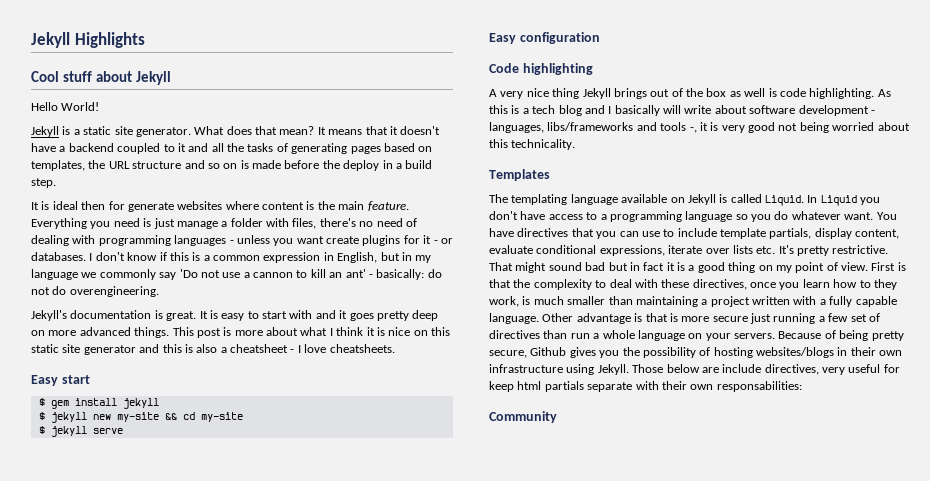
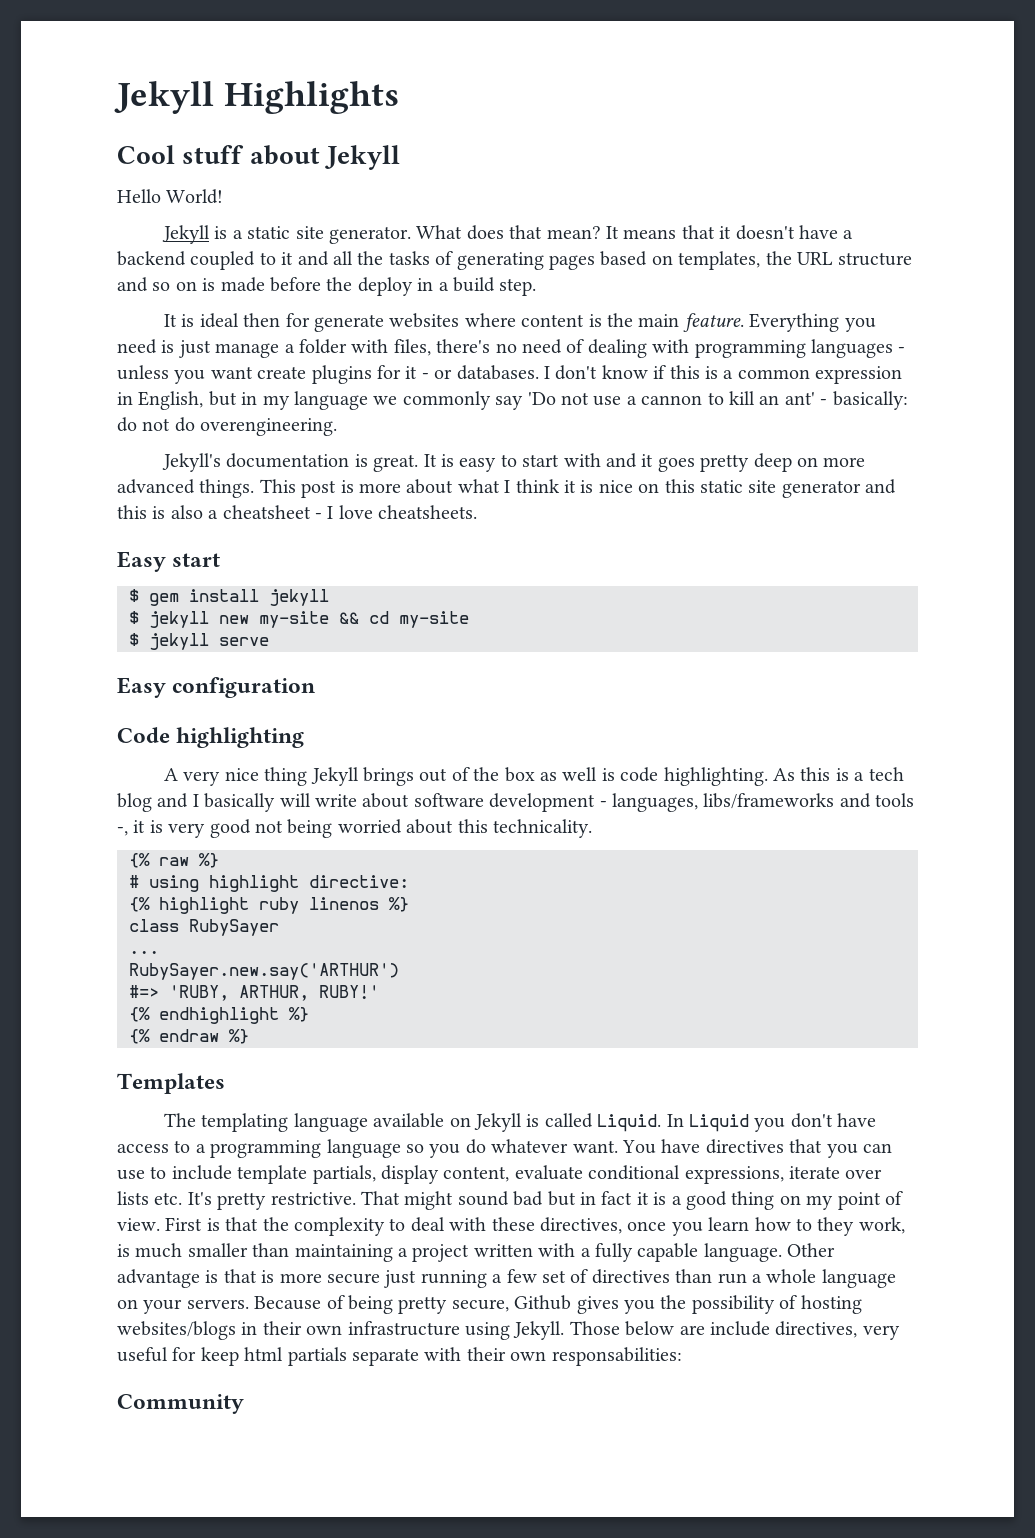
(576, 144) none -> [129,853,219,868] [129,875,409,892] [129,897,409,914] [129,919,279,936] [129,950,159,954] [129,963,399,980] [129,985,379,1001] [129,1007,309,1024] [129,1029,249,1044] // {% raw %} // # using highlight directive: // {% highlight ruby linenos %} // class RubySayer // ... // RubySayer.new.say('ARTHUR') // #=> 'RUBY, ARTHUR, RUBY!' // {% endhighlight %} // {% endraw %}

